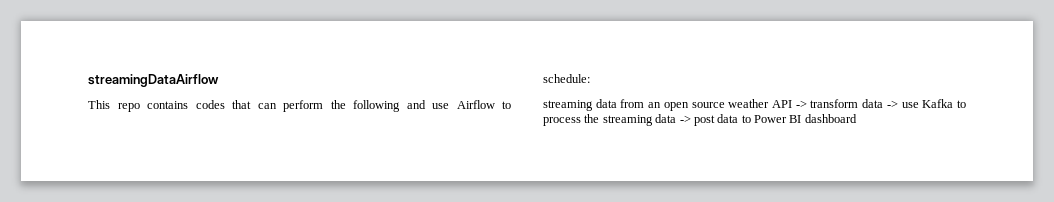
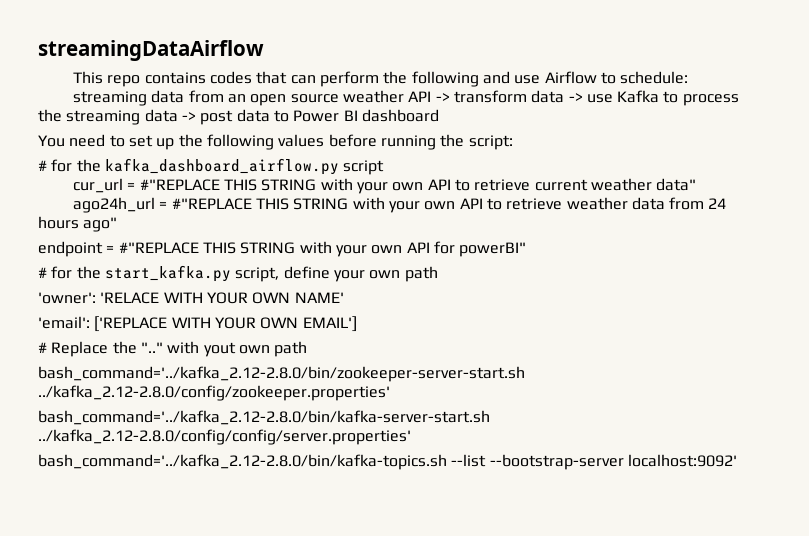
(857, 118) none -> [38,134,513,150] [38,158,385,175] [73,178,697,194] [73,197,727,213] [38,216,118,232] [38,241,527,257] [38,265,438,282] [38,292,344,304] [38,316,357,332] [38,341,308,357] [38,366,525,382] [38,385,390,401] [38,410,490,425] [38,429,411,445] [38,454,737,470] // You need to set up the following values before running the script: // # for the kafka_dashboard_airflow.py script // cur_url = #"REPLACE THIS STRING with your own API to retrieve current weather data" // ago24h_url = #"REPLACE THIS STRING with your own API to retrieve weather data from 24 hours ago" // endpoint = #"REPLACE THIS STRING with your own API for powerBI" // # for the start_kafka.py script, define your own path // 'owner': 'RELACE WITH YOUR OWN NAME' // 'email': ['REPLACE WITH YOUR OWN EMAIL'] // # Replace the ".." with yout own path // bash_command='../kafka_2.12-2.8.0/bin/zookeeper-server-start.sh ../kafka_2.12-2.8.0/config/zookeeper.properties' // bash_command='../kafka_2.12-2.8.0/bin/kafka-server-start.sh ../kafka_2.12-2.8.0/config/config/server.properties' // bash_command='../kafka_2.12-2.8.0/bin/kafka-topics.sh --list --bootstrap-server localhost:9092'

